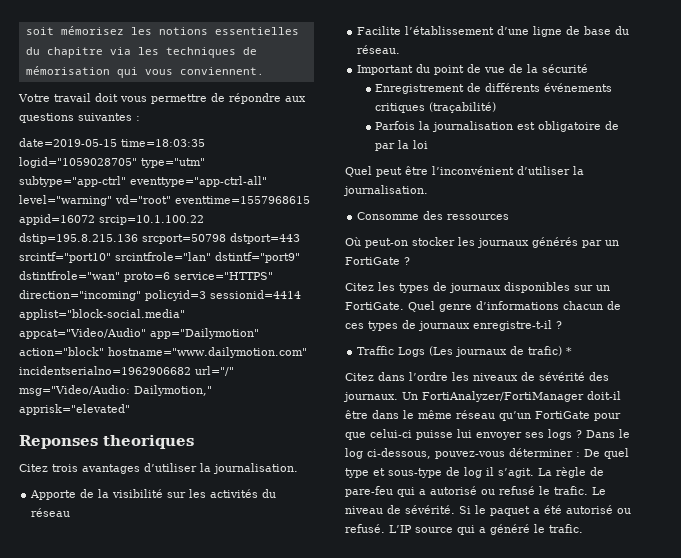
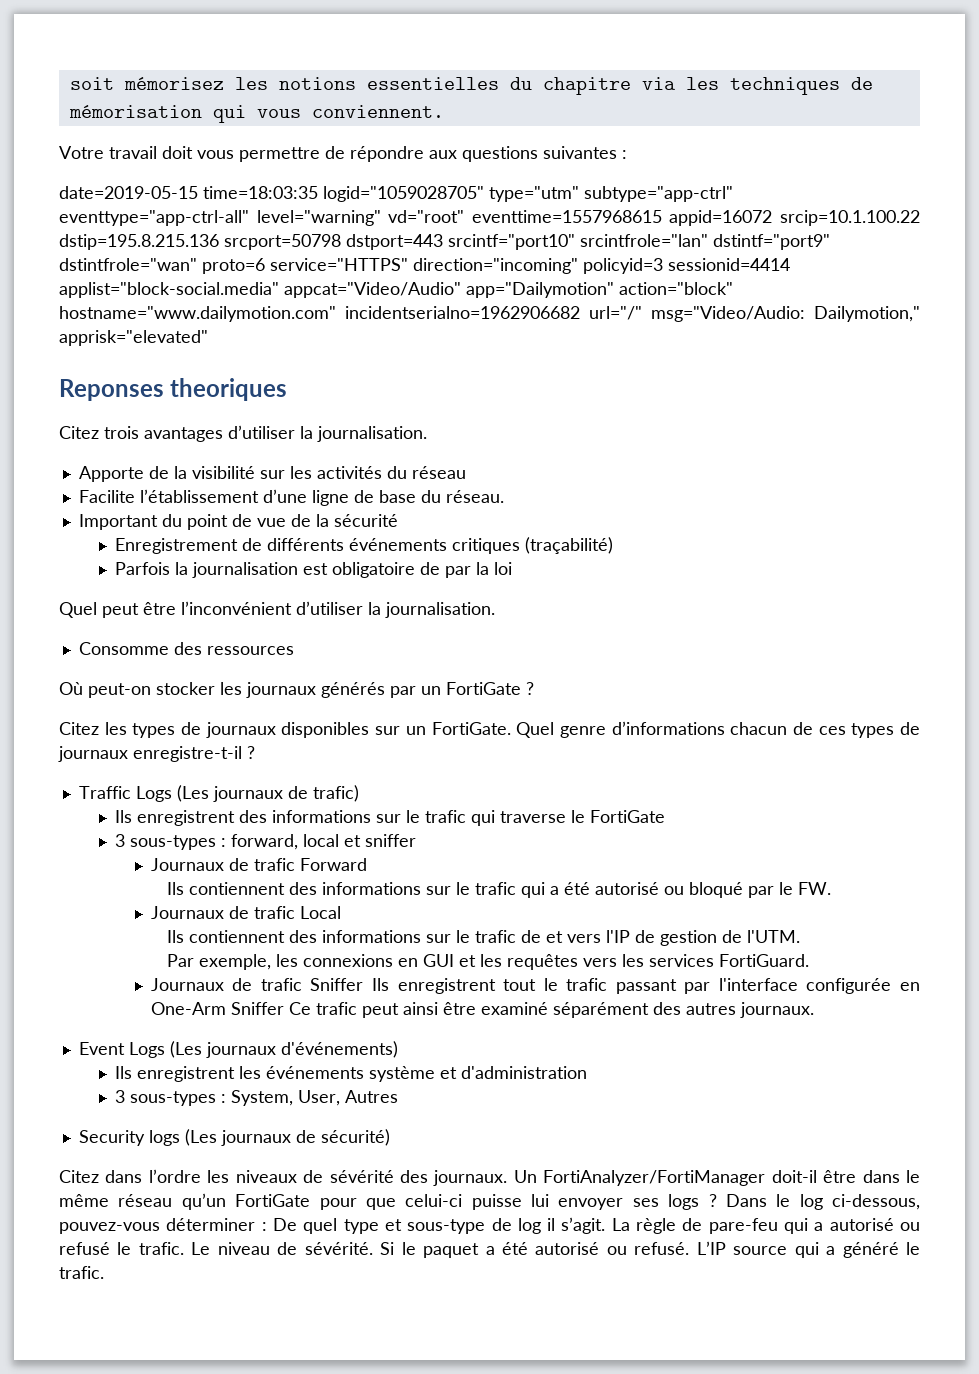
[566,347,573,355] * -> [114,810,665,826] [114,834,416,850] [150,858,367,871] [166,882,831,898] [150,906,341,919] [166,930,800,946] [166,954,809,970] [150,978,920,994] [150,1002,814,1018] [78,1041,398,1058] [114,1066,587,1082] [114,1090,398,1106] [78,1129,390,1146] // Ils enregistrent des informations sur le trafic qui traverse le FortiGate // 3 sous-types : forward, local et sniffer // Journaux de trafic Forward // Ils contiennent des informations sur le trafic qui a été autorisé ou bloqué par le FW. // Journaux de trafic Local // Ils contiennent des informations sur le trafic de et vers l'IP de gestion de l'UTM. // Par exemple, les connexions en GUI et les requêtes vers les services FortiGuard. // Journaux de trafic Sniffer Ils enregistrent tout le trafic passant par l'interface configurée en One-Arm Sniffer Ce trafic peut ainsi être examiné séparément des autres journaux. // Event Logs (Les journaux d'événements) // Ils enregistrent les événements système et d'administration // 3 sous-types : System, User, Autres // Security logs (Les journaux de sécurité)

